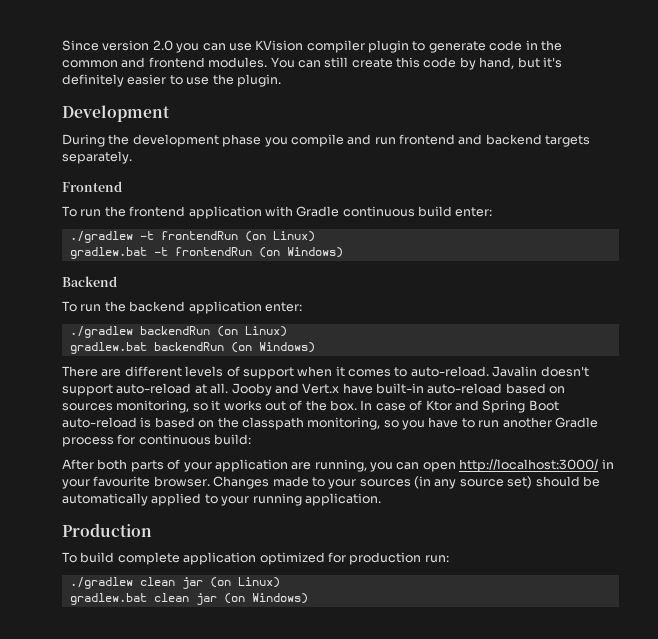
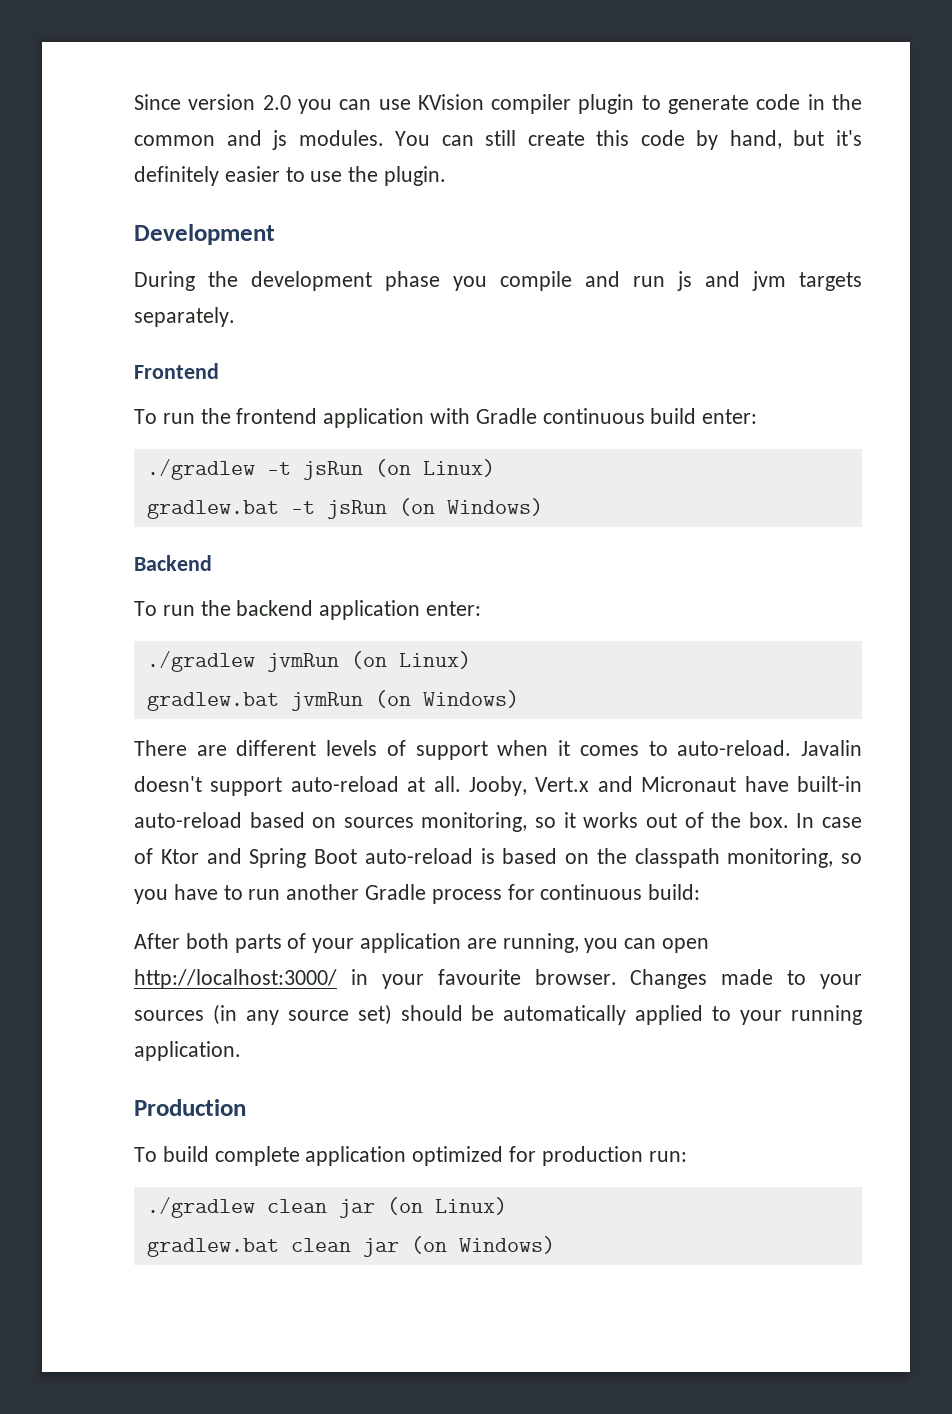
[148,57,205,68] frontend -> [272,130,288,150] js
[399,134,542,145] frontend and backend -> [677,271,786,291] js and jvm
[160,231,238,240] frontendRun -> [302,461,363,480] jsRun
[174,247,252,256] frontendRun -> [326,500,387,519] jsRun
[139,326,287,337] [69,342,224,354] backendRun (on Linux) // gradlew.bat backendRun -> [266,651,471,672] [146,692,363,711] jvmRun (on Linux) // gradlew.bat jvmRun
[231,383,340,396] Jooby and Vert.x -> [468,776,737,796] Jooby, Vert.x and Micronaut

